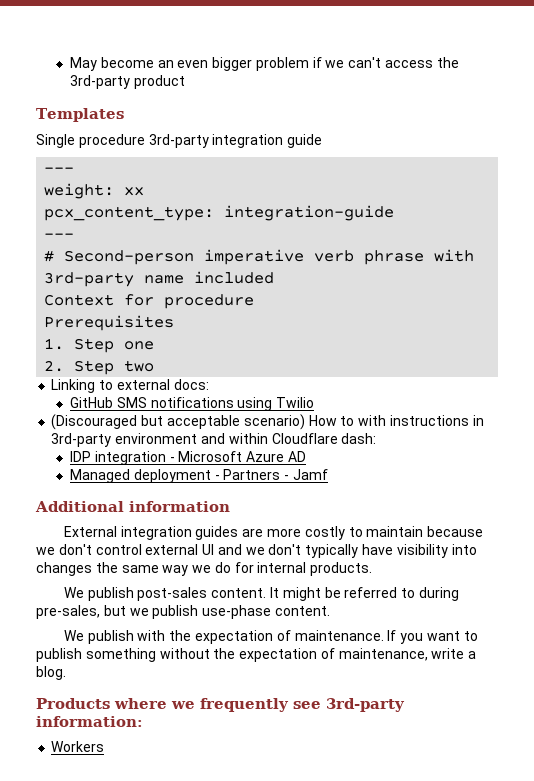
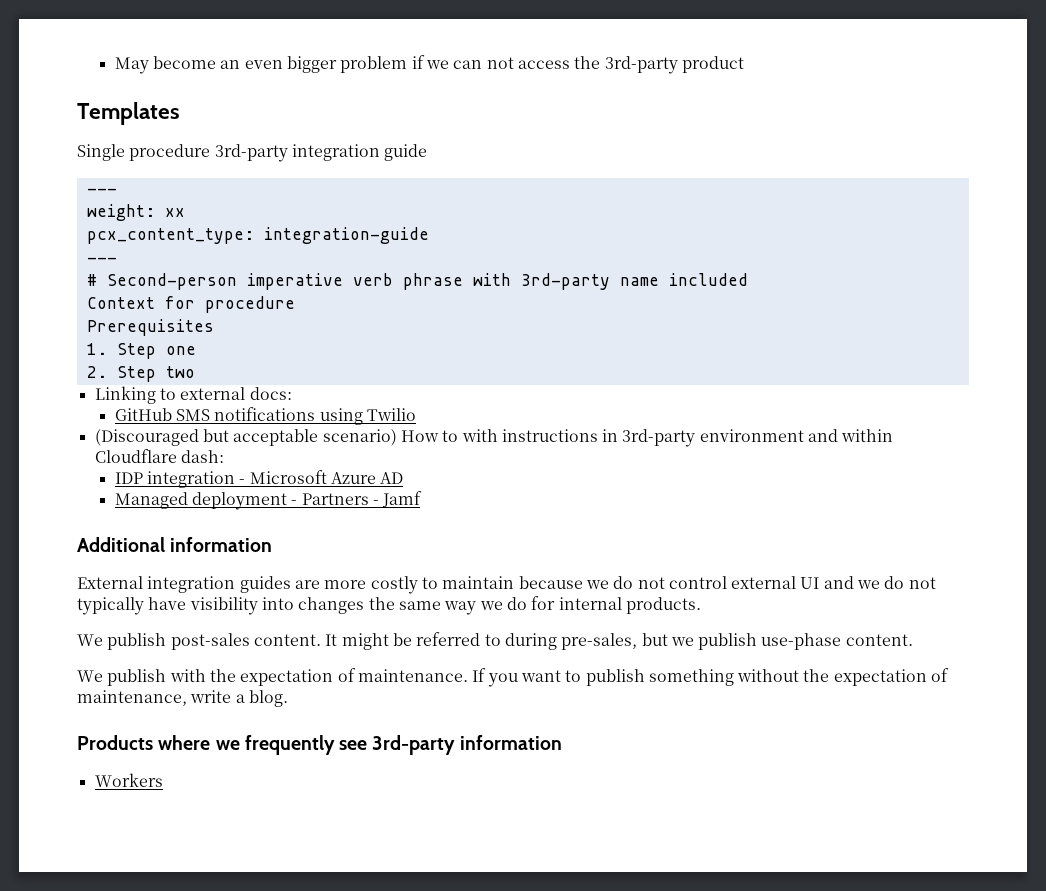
[348,57,382,68] can't -> [453,57,514,69] can not
[58,544,92,555] don't -> [613,576,665,589] do not
[268,544,302,555] don't -> [884,576,936,589] do not
[36,716,143,727] information: -> [459,735,562,750] information

